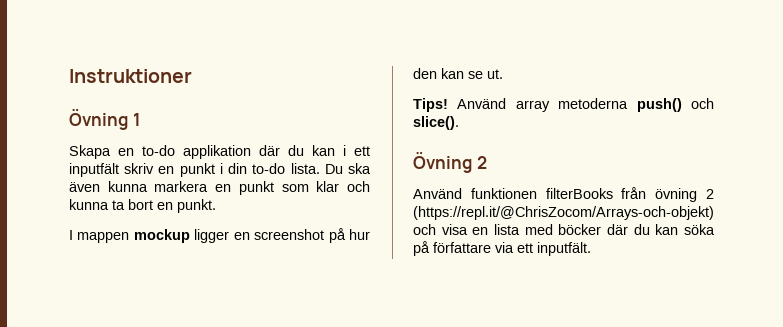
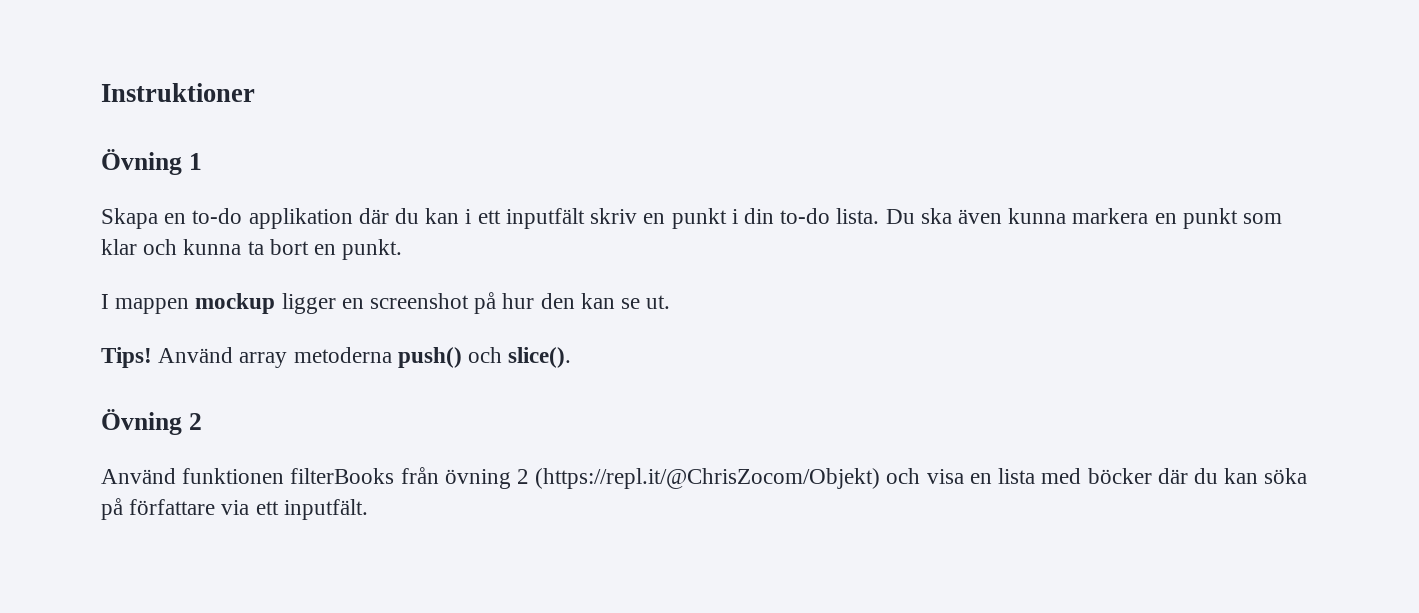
[413,206,714,220] (https://repl.it/@ChrisZocom/Arrays-och-objekt) -> [535,468,881,489] (https://repl.it/@ChrisZocom/Objekt)

